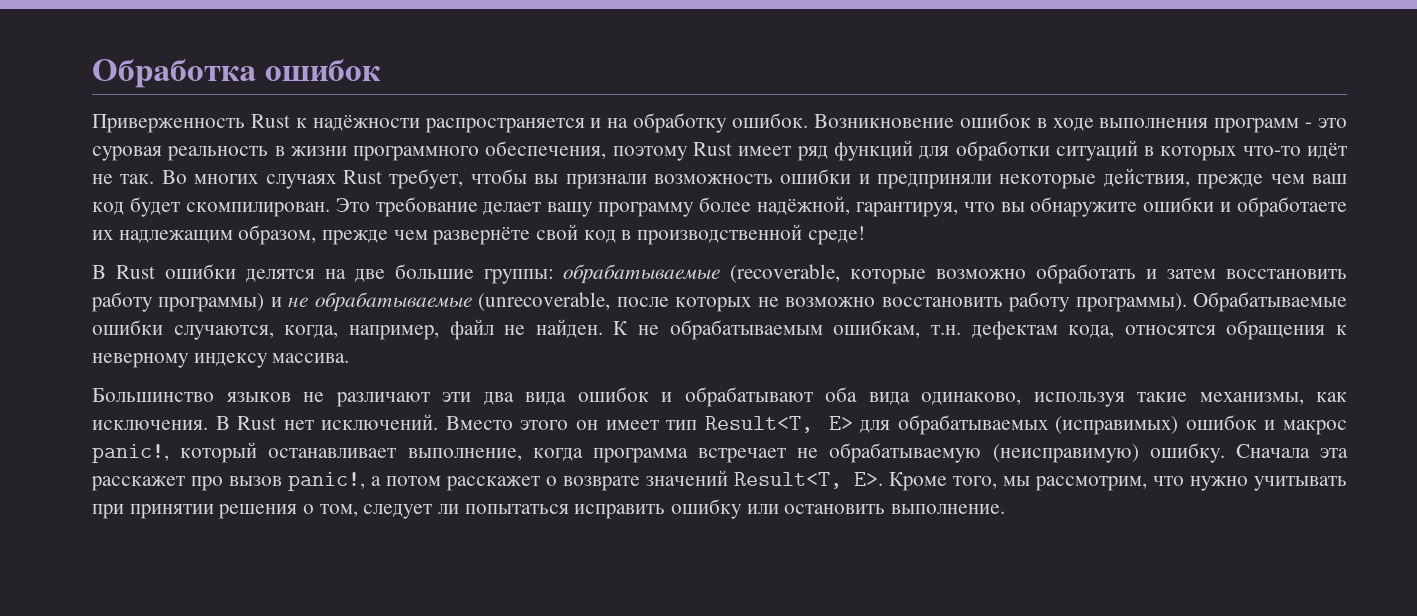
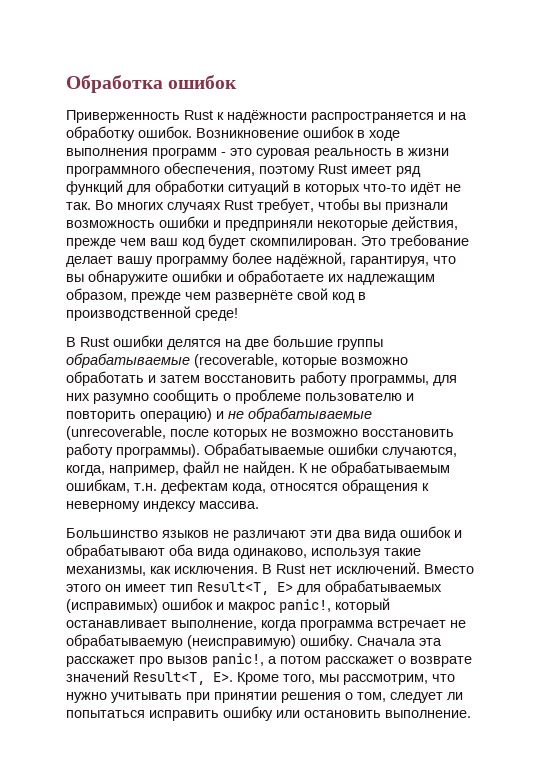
[483,269,554,284] группы: -> [337,339,383,350] группы
[158,293,265,312] программы) -> [350,375,457,386] [66,389,414,404] [66,408,212,422] программы, для них разумно сообщить о проблеме пользователю и повторить операцию)

